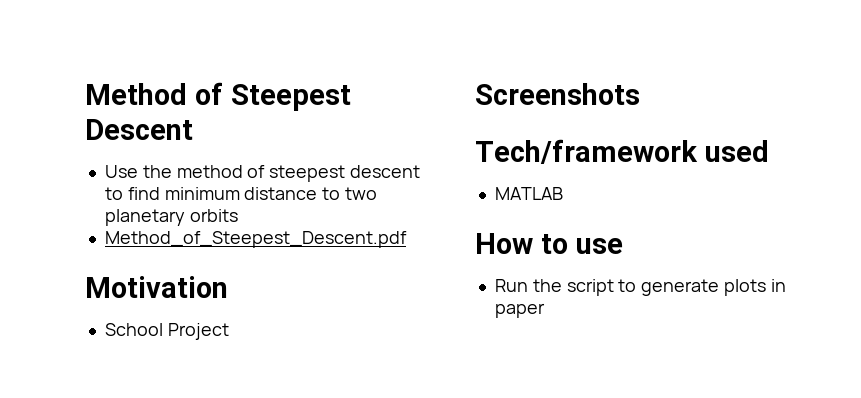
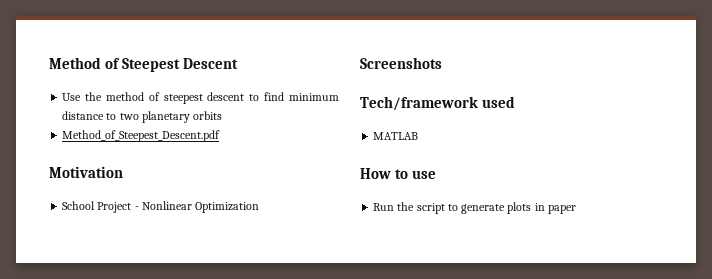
(229, 331) none -> [134,201,260,213] - Nonlinear Optimization

